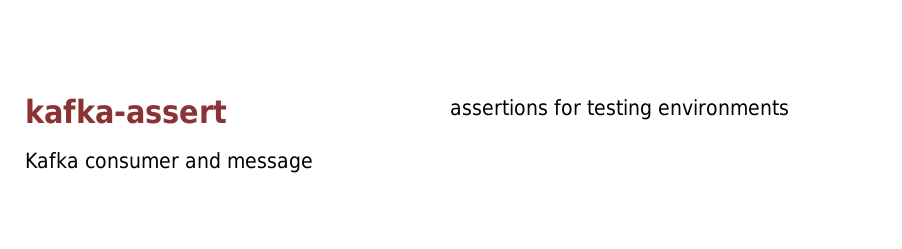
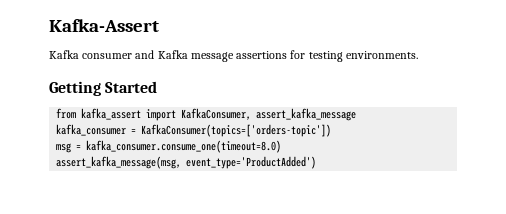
[25,98,227,124] kafka-assert -> [49,19,159,32] Kafka-Assert
(221, 160) none -> [157,50,188,59] Kafka
[658,99,789,116] environments -> [345,51,418,59] [49,81,158,96] [56,108,357,121] [56,124,332,137] [56,140,282,153] [56,156,317,169] environments. // Getting Started // from kafka_assert import KafkaConsumer, assert_kafka_message // kafka_consumer = KafkaConsumer(topics=['orders-topic']) // msg = kafka_consumer.consume_one(timeout=8.0) // assert_kafka_message(msg, event_type='ProductAdded')

